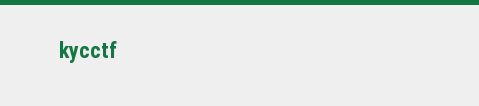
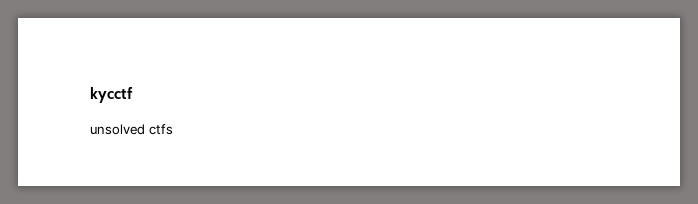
(117, 52) none -> [90,124,173,135] // unsolved ctfs

